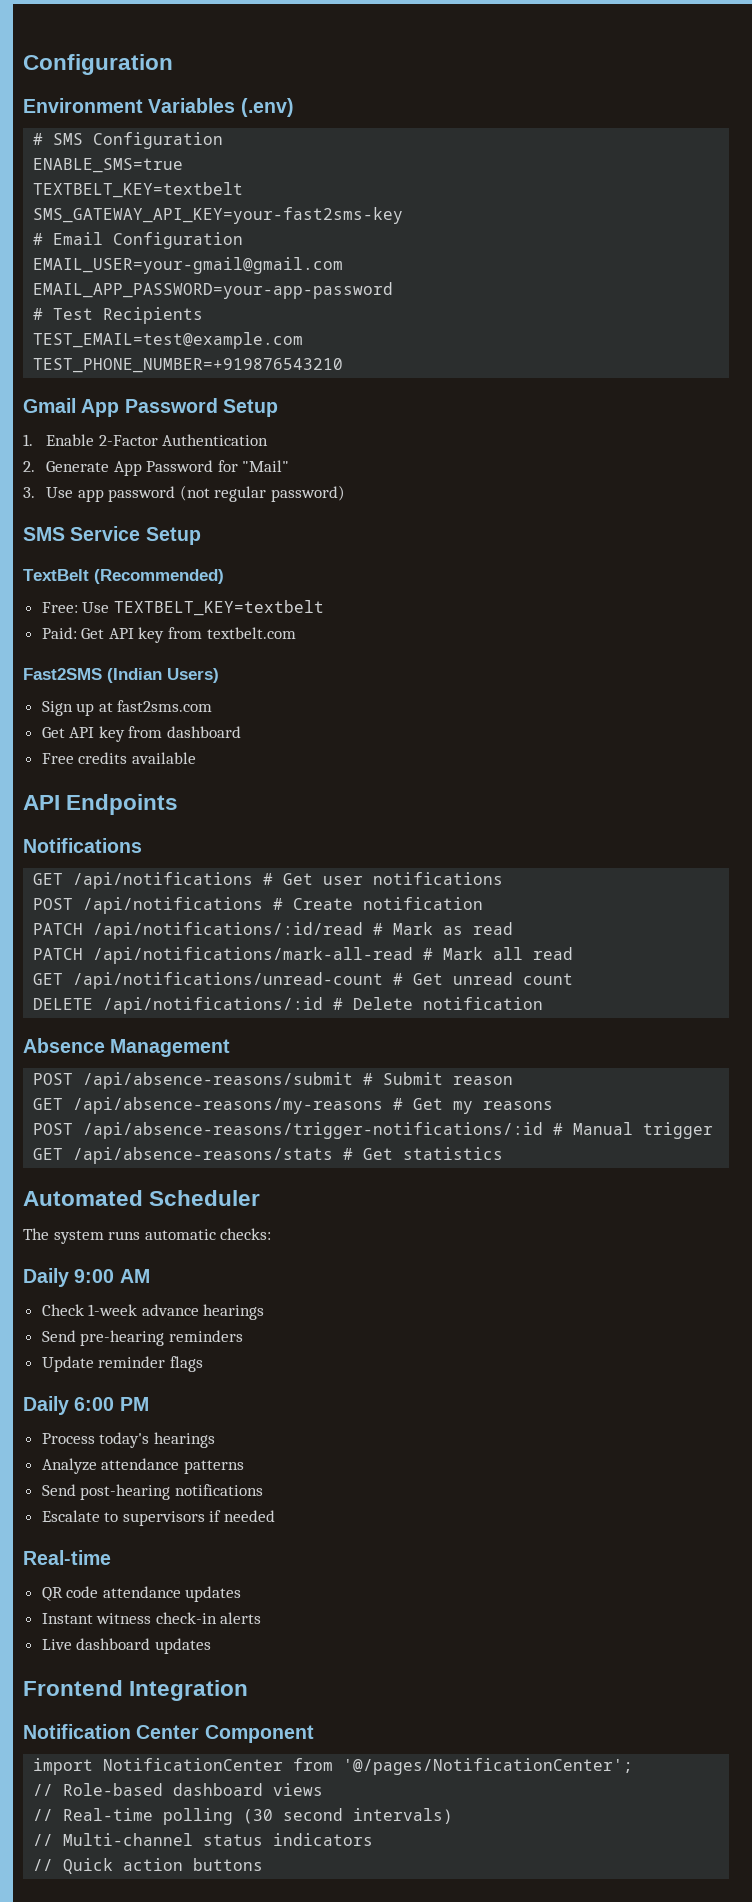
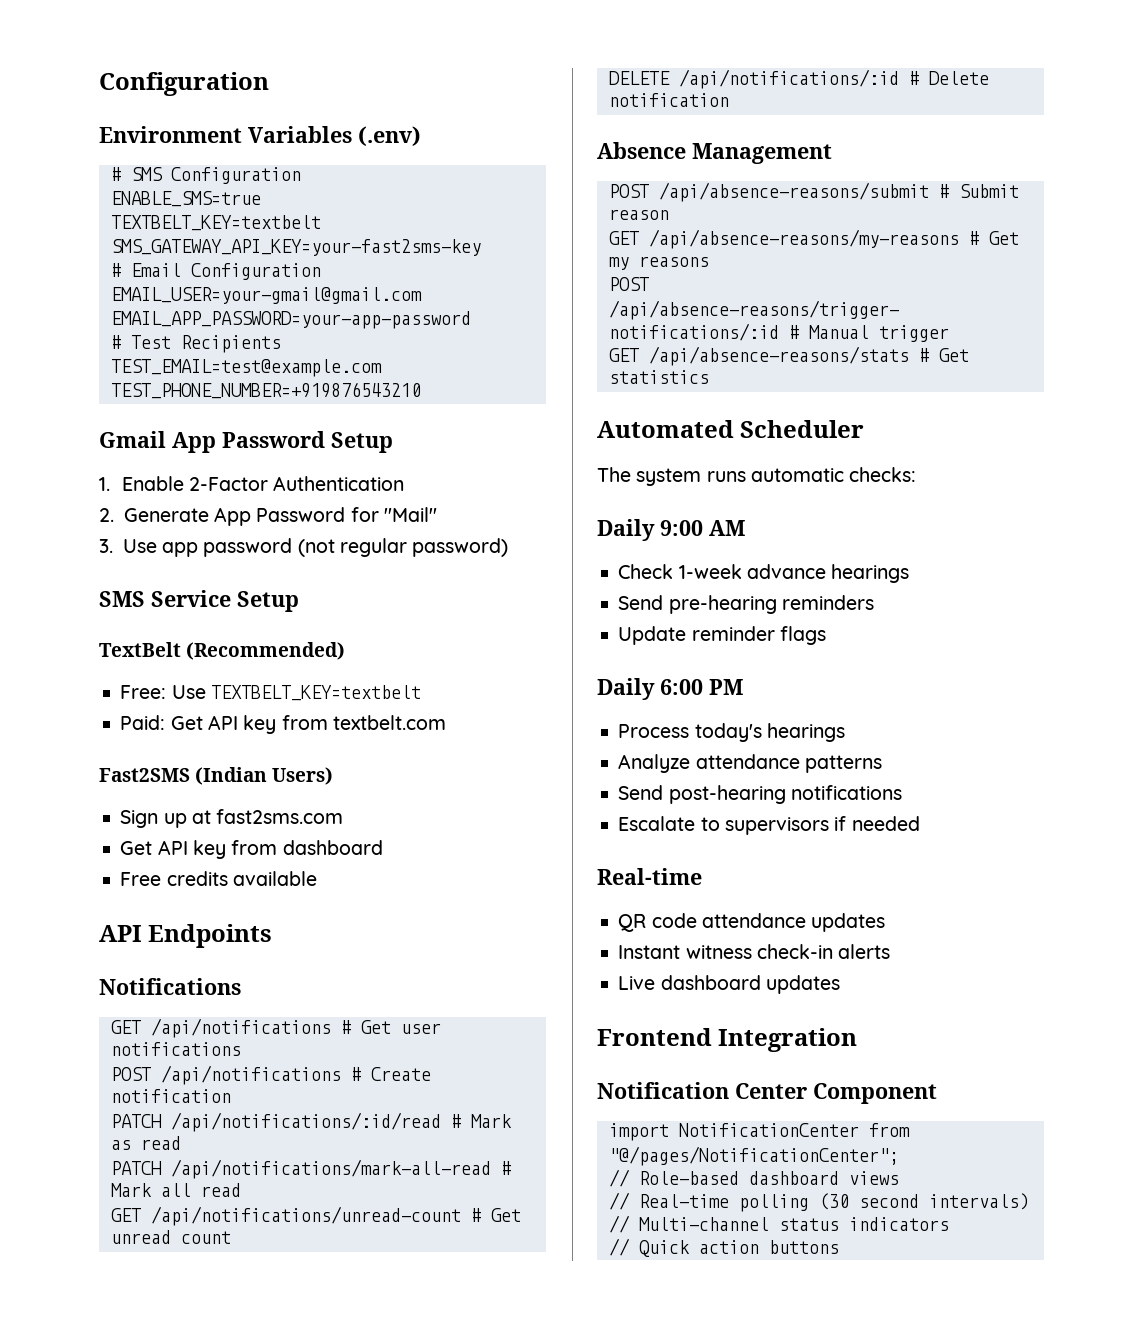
[343,1758,634,1775] '@/pages/NotificationCenter'; -> [608,1146,899,1166] "@/pages/NotificationCenter";

